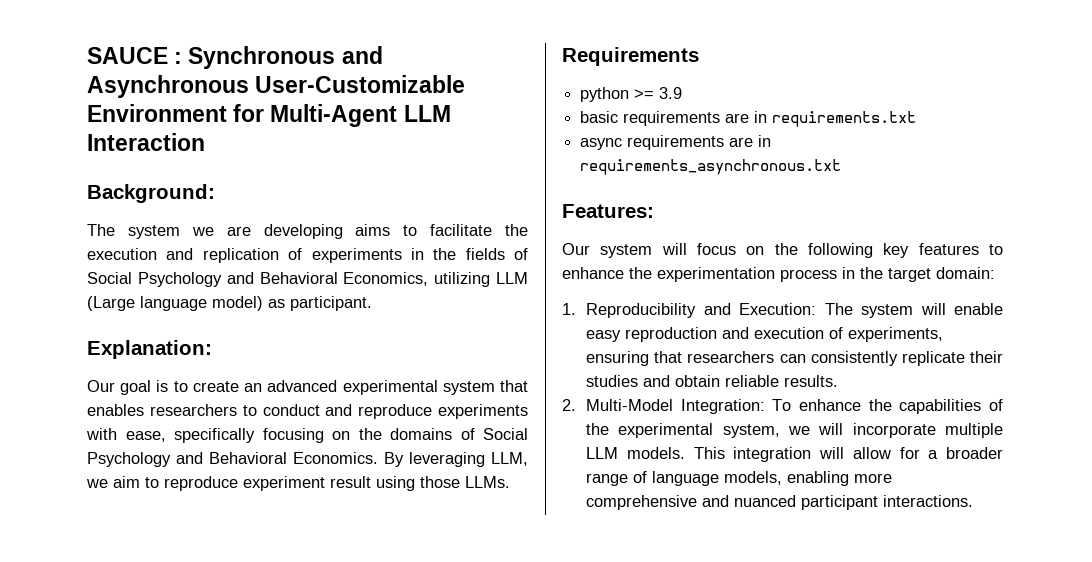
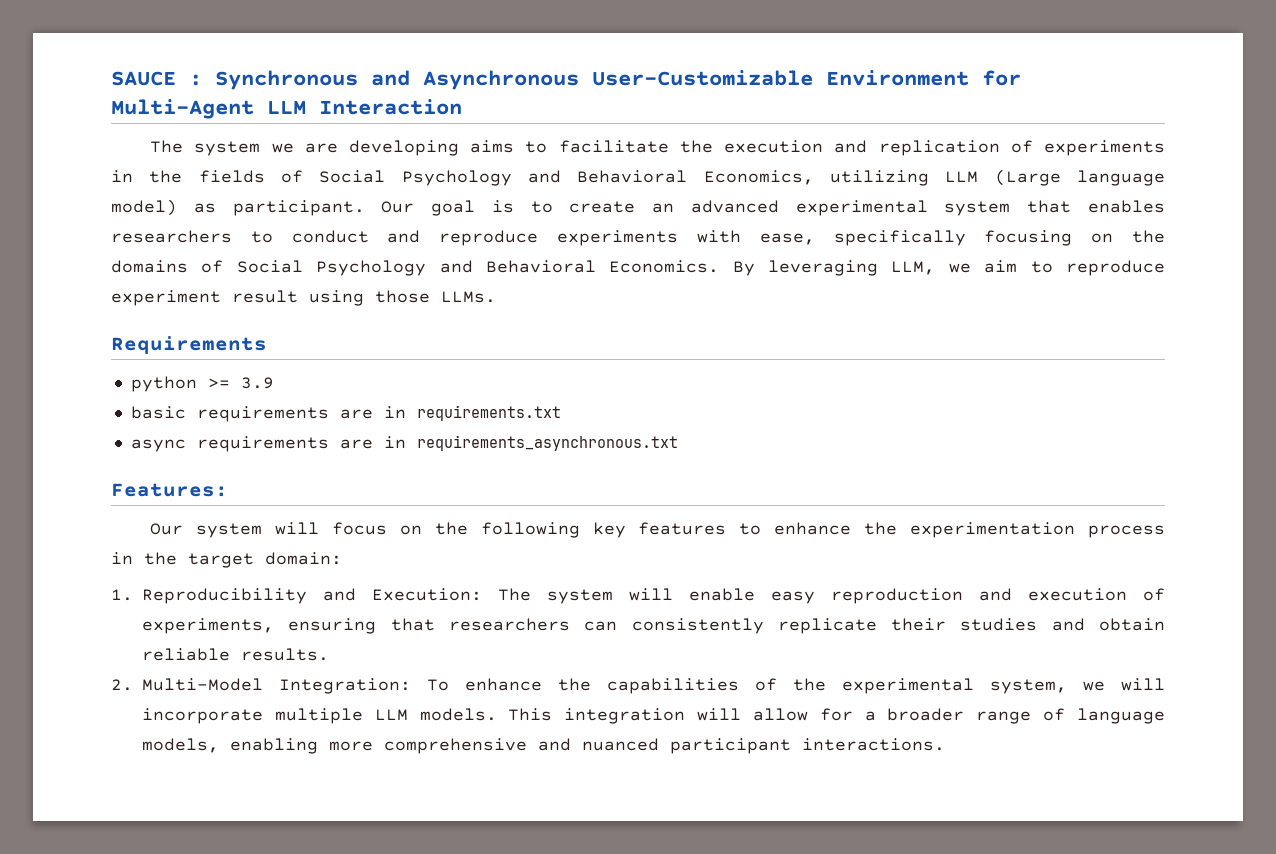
[87,184,215,203] // Background: -> (462, 107) none
[87,340,212,359] // Explanation: // -> (365, 208) none

